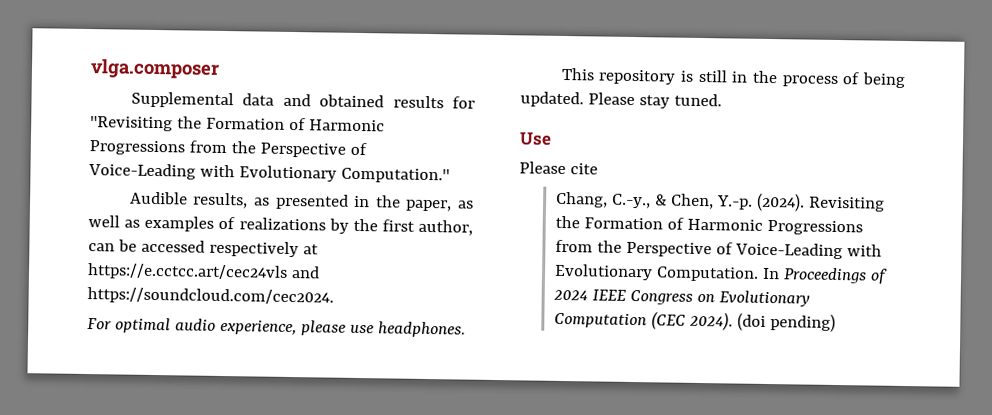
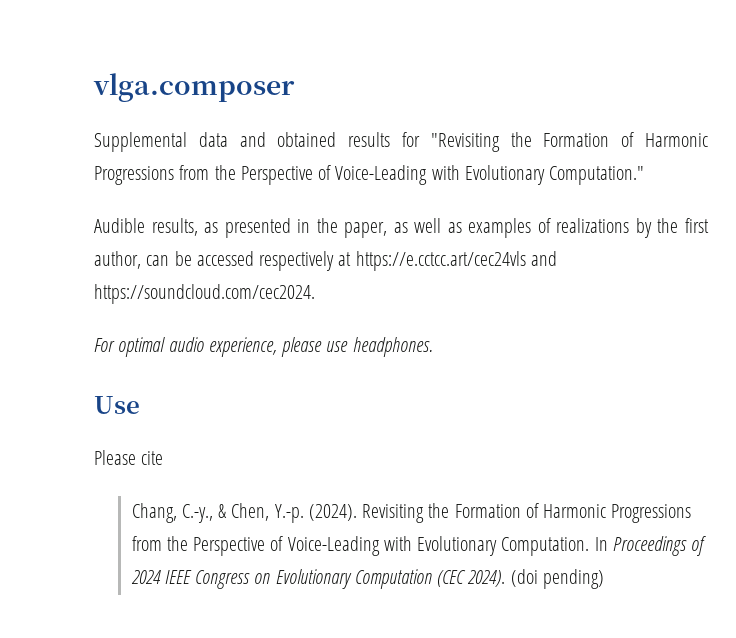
[560,67,906,88] [520,91,722,109] // This repository is still in the process of being updated. Please stay tuned. -> (433, 347) none

